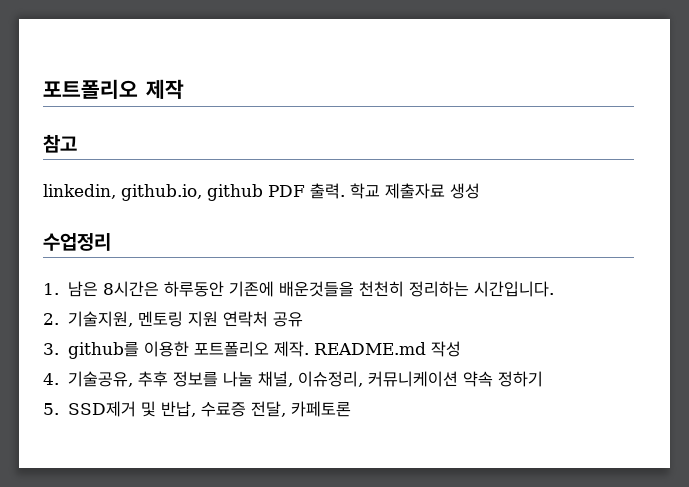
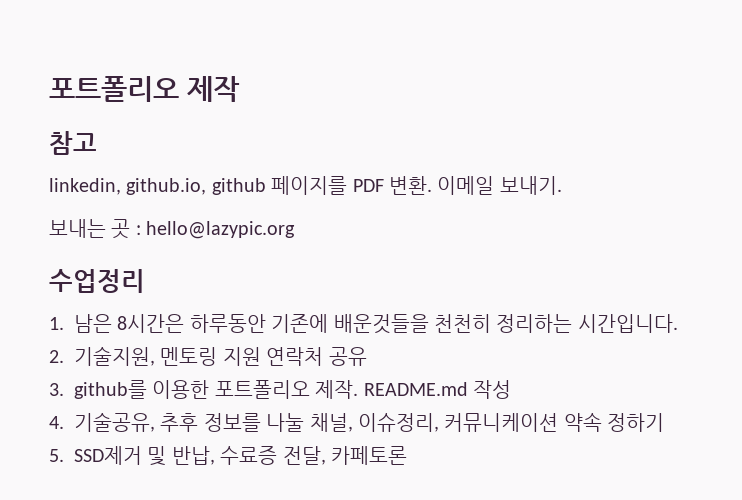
[268,183,480,199] PDF 출력. 학교 제출자료 생성 -> [271,176,562,195] [49,219,296,239] 페이지를 PDF 변환. 이메일 보내기. // 보내는 곳 : hello@lazypic.org

